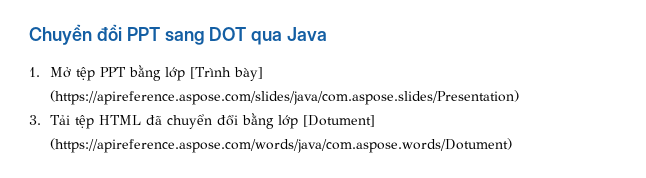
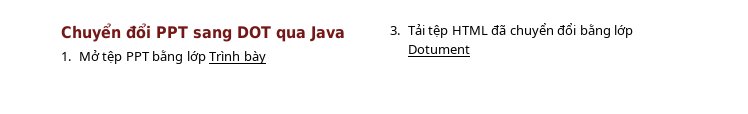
[189,67,263,81] [49,90,519,105] [Trình bày] (https://apireference.aspose.com/slides/java/com.aspose.slides/Presentation) -> [209,51,266,64] Trình bày
[302,115,375,127] [49,138,512,153] [Dotument] (https://apireference.aspose.com/words/java/com.aspose.words/Dotument) -> [407,45,470,54] Dotument

